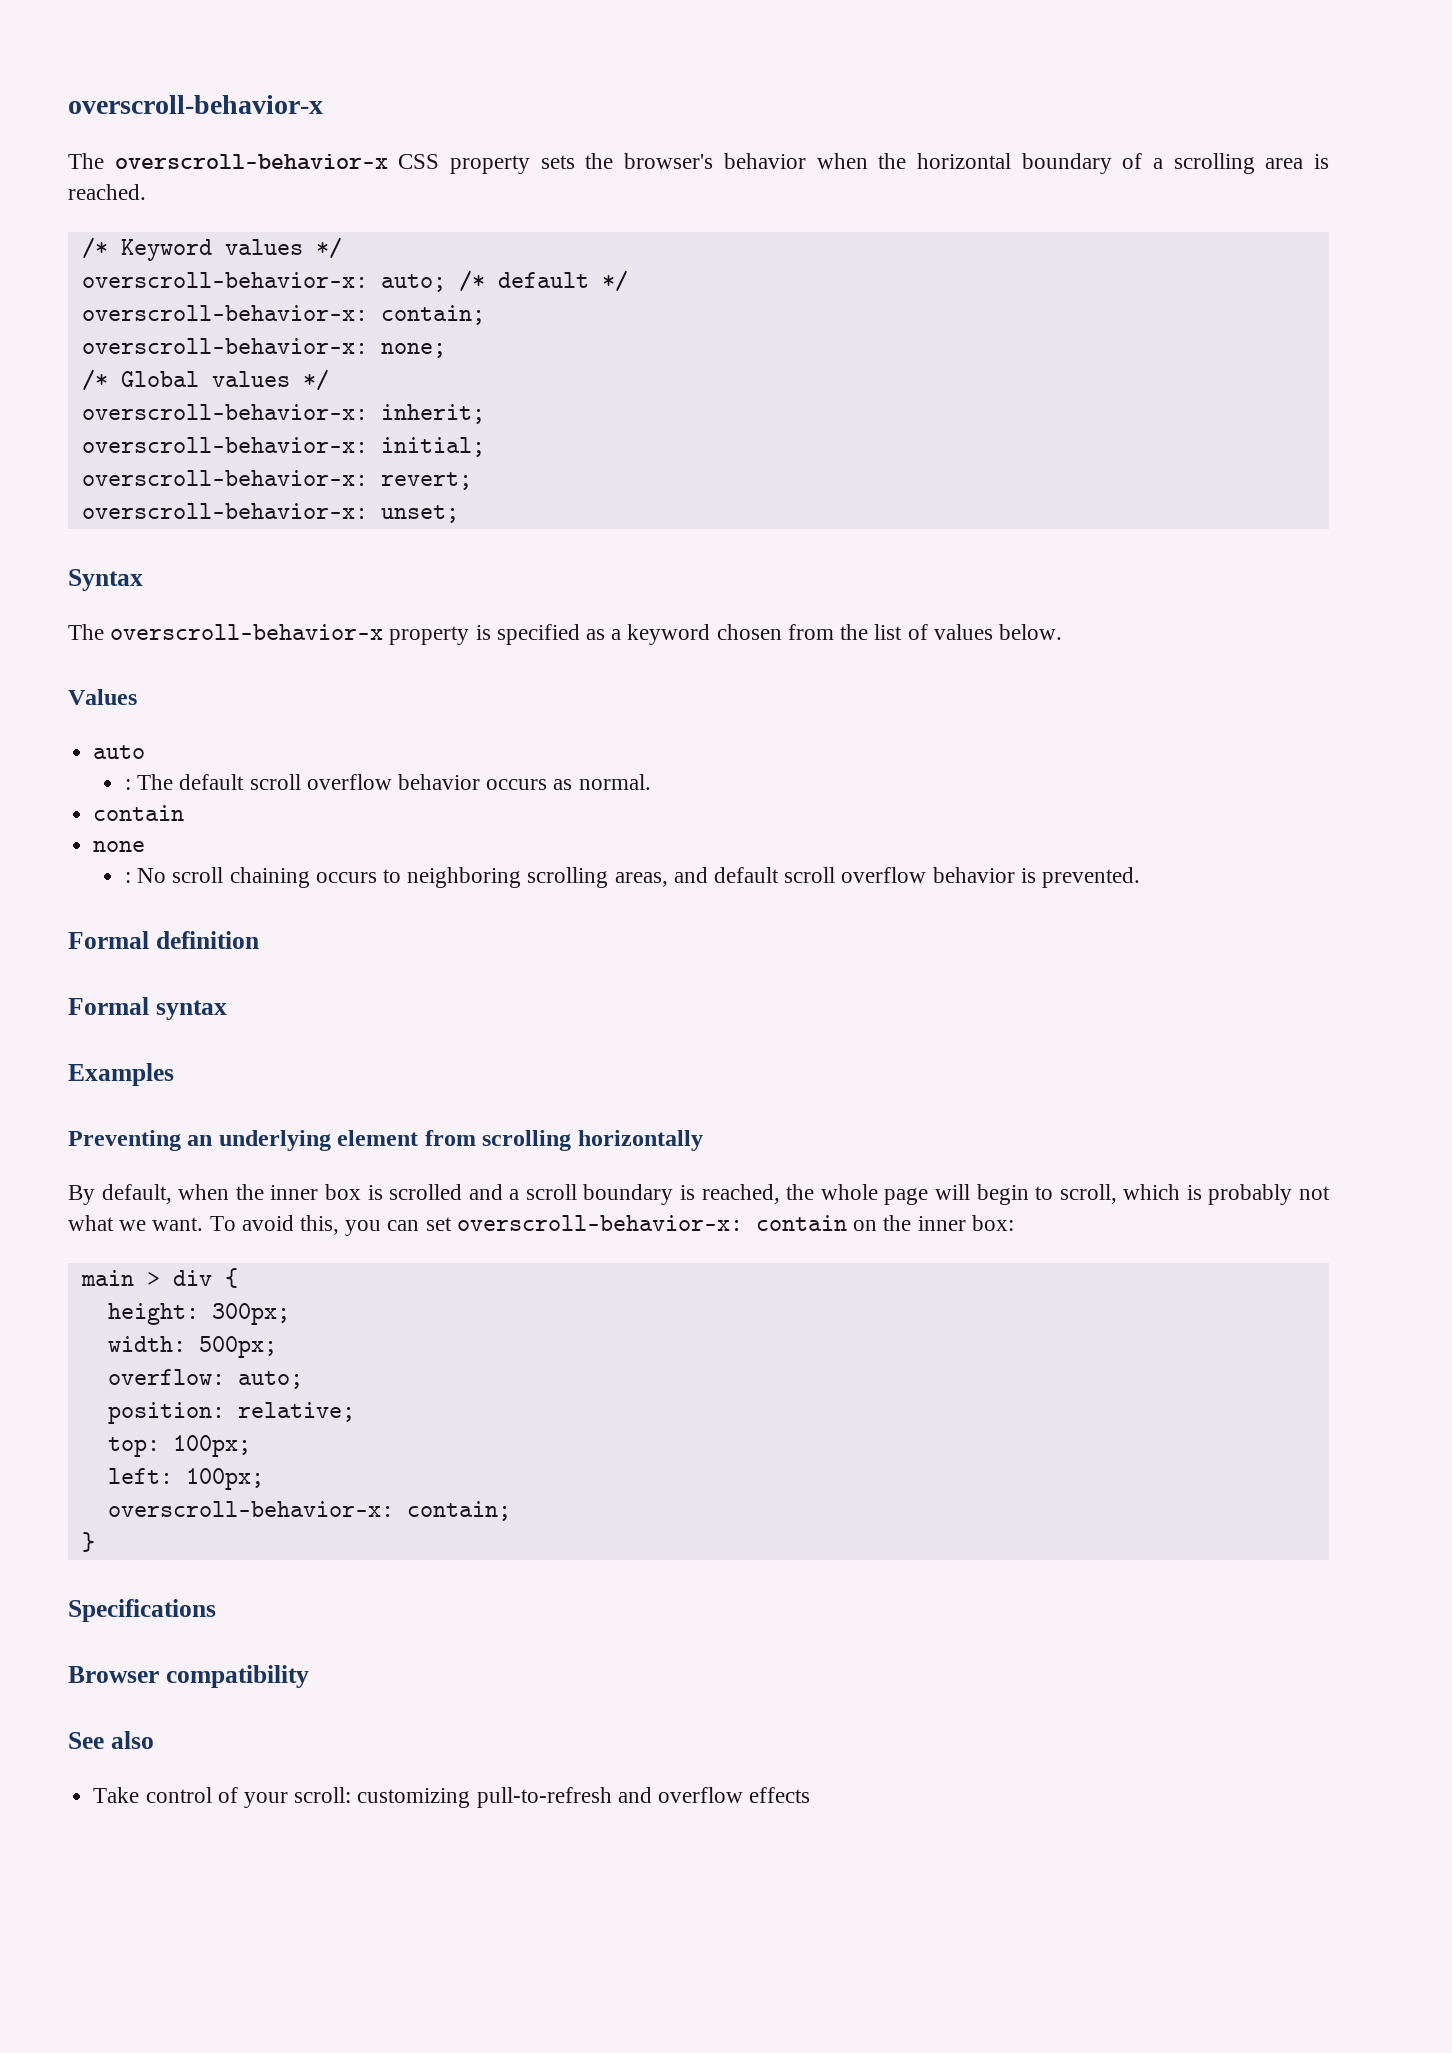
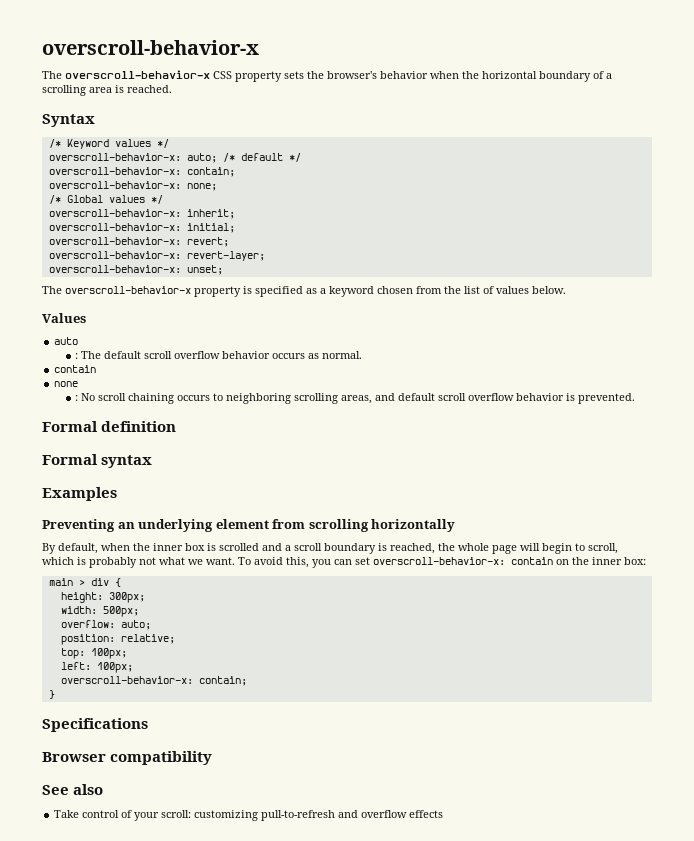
(146, 192) none -> [42,114,95,127] // Syntax
(472, 481) none -> [48,251,265,261] // overscroll-behavior-x: revert-layer;
[68,569,143,591] // Syntax -> (223, 270) none

